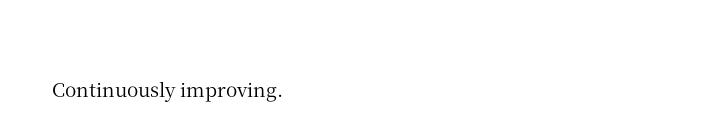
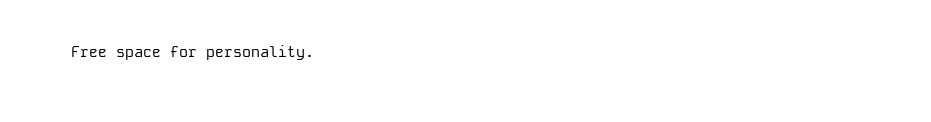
[52,81,284,102] Continuously improving. -> [71,45,314,60] Free space for personality.

